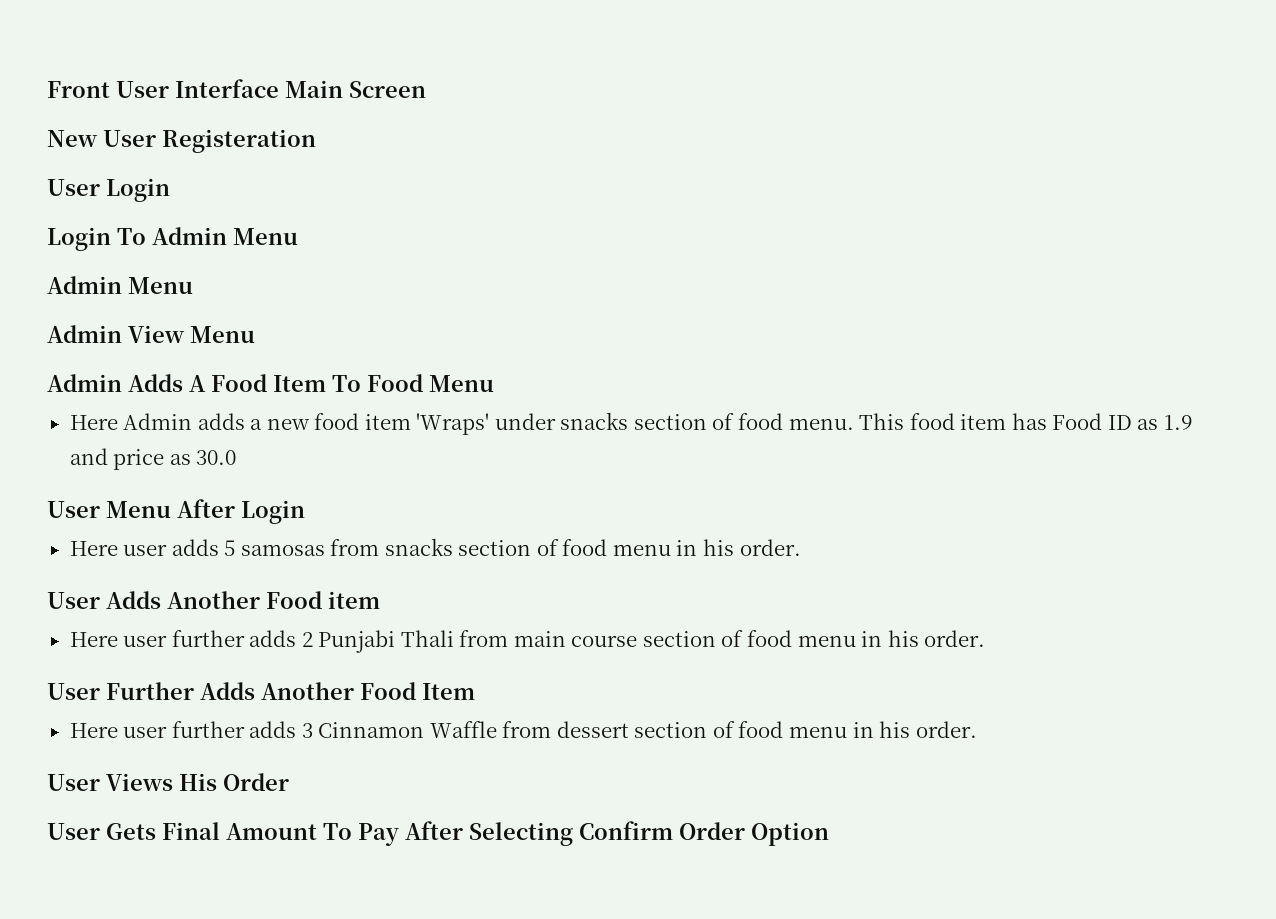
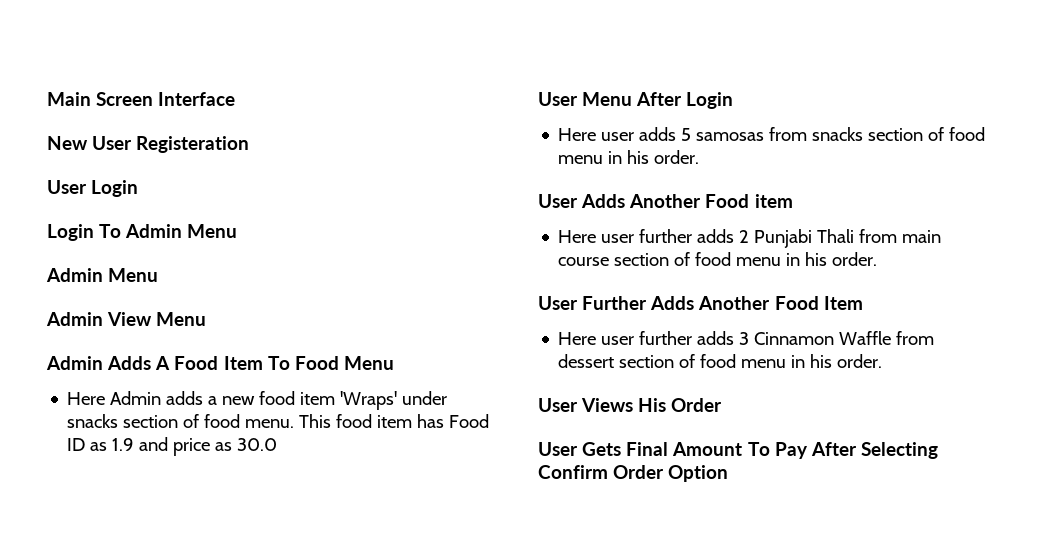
[47,79,279,98] Front User Interface -> (47, 99) none
(426, 89) none -> [158,92,236,106] Interface

